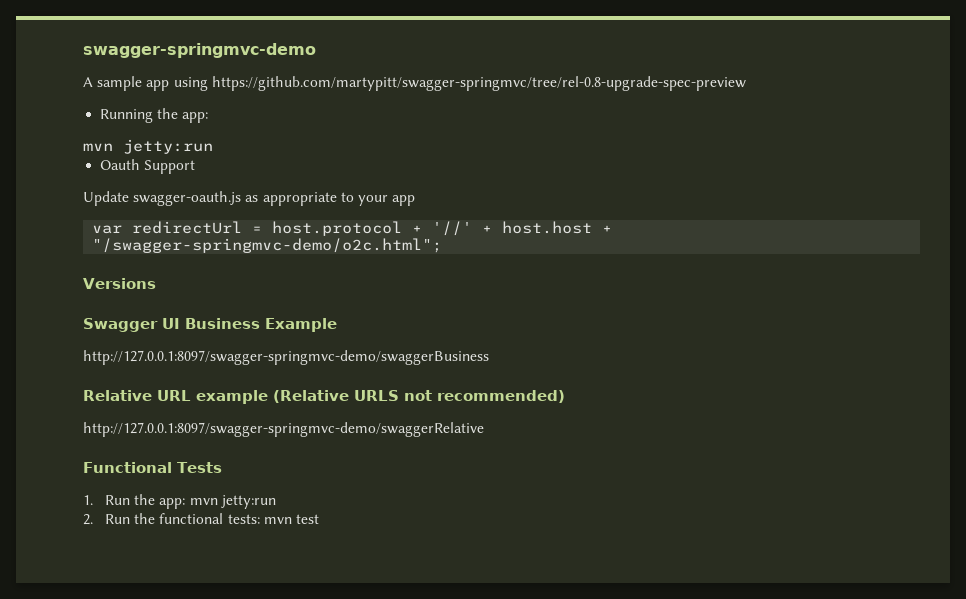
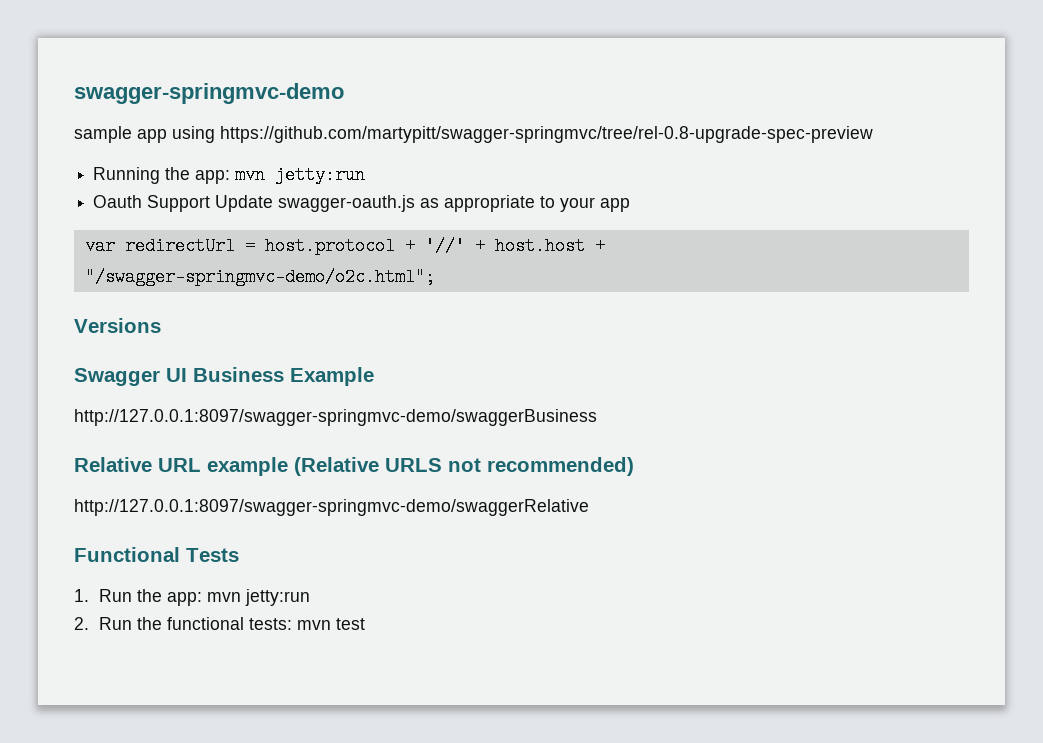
[83,77,93,87] A -> (344, 93) none
(209, 117) // -> (231, 177) none
(196, 167) // -> (211, 203) none

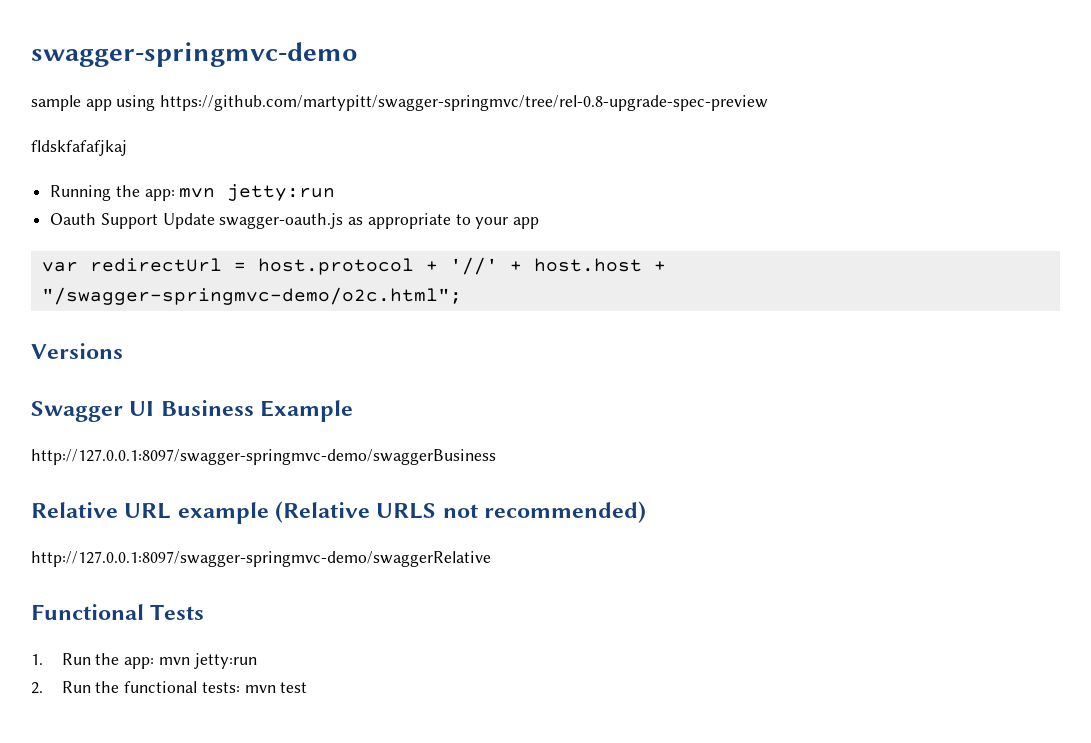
(873, 134) none -> [31,140,127,156] // fldskfafafjkaj

